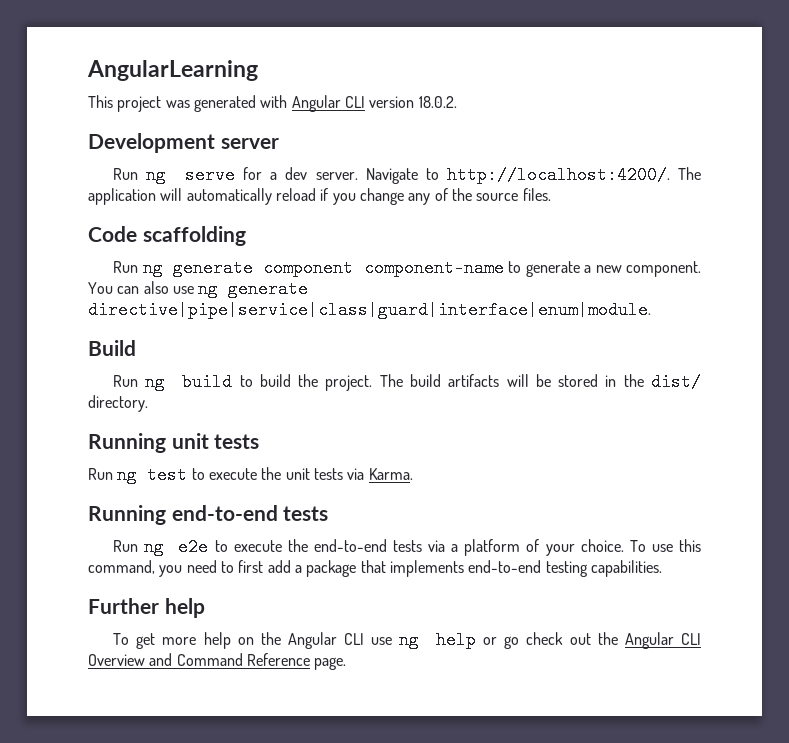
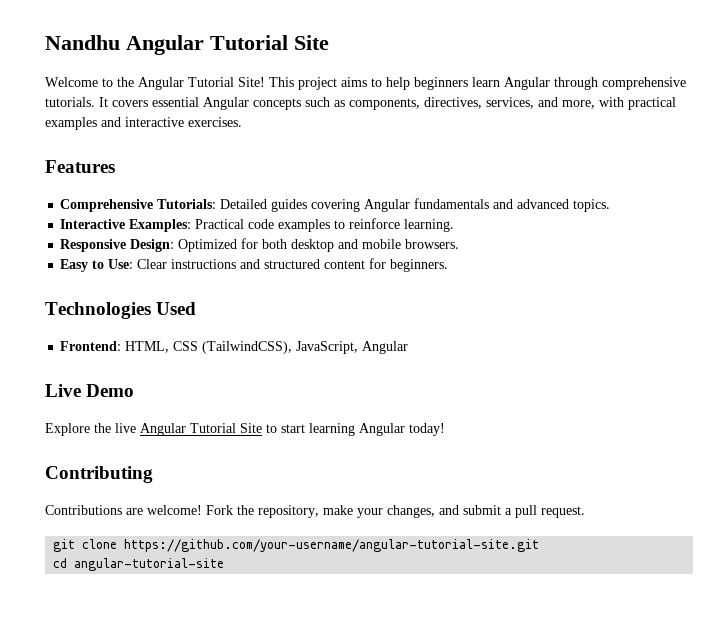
[87,60,258,81] [88,95,457,112] [88,133,279,153] [113,166,701,184] [88,188,551,205] [88,226,246,246] [113,259,701,277] [88,280,309,298] [88,301,651,319] [88,340,136,356] [113,373,701,391] [88,395,148,412] [88,433,260,453] [88,466,413,484] [88,505,329,525] [113,538,702,556] [88,560,662,577] [88,598,205,618] [113,631,701,649] [88,653,347,670] AngularLearning // This project was generated with Angular CLI version 18.0.2. // Development server // Run ng serve for a dev server. Navigate to http://localhost:4200/. The application will automatically reload if you change any of the source files. // Code scaffolding // Run ng generate component component-name to generate a new component. You can also use ng generate directive|pipe|service|class|guard|interface|enum|module. // Build // Run ng build to build the project. The build artifacts will be stored in the dist/ directory. // Running unit tests // Run ng test to execute the unit tests via Karma. // Running end-to-end tests // Run ng e2e to execute the end-to-end tests via a platform of your choice. To use this command, you need to first add a package that implements end-to-end testing capabilities. // Further help // To get more help on the Angular CLI use ng help or go check out the Angular CLI Overview and Command Reference page. -> [45,35,329,55] [45,77,686,90] [45,97,676,110] [45,117,242,130] [45,160,115,173] [60,198,611,212] [60,218,455,232] [60,238,460,252] [60,258,449,272] [45,302,197,319] [60,341,409,354] [45,384,135,397] [45,423,445,436] [45,466,153,483] [45,505,585,518] [53,539,540,552] [53,558,225,571] Nandhu Angular Tutorial Site // Welcome to the Angular Tutorial Site! This project aims to help beginners learn Angular through comprehensive tutorials. It covers essential Angular concepts such as components, directives, services, and more, with practical examples and interactive exercises. // Features // Comprehensive Tutorials: Detailed guides covering Angular fundamentals and advanced topics. // Interactive Examples: Practical code examples to reinforce learning. // Responsive Design: Optimized for both desktop and mobile browsers. // Easy to Use: Clear instructions and structured content for beginners. // Technologies Used // Frontend: HTML, CSS (TailwindCSS), JavaScript, Angular // Live Demo // Explore the live Angular Tutorial Site to start learning Angular today! // Contributing // Contributions are welcome! Fork the repository, make your changes, and submit a pull request. // git clone https://github.com/your-username/angular-tutorial-site.git // cd angular-tutorial-site

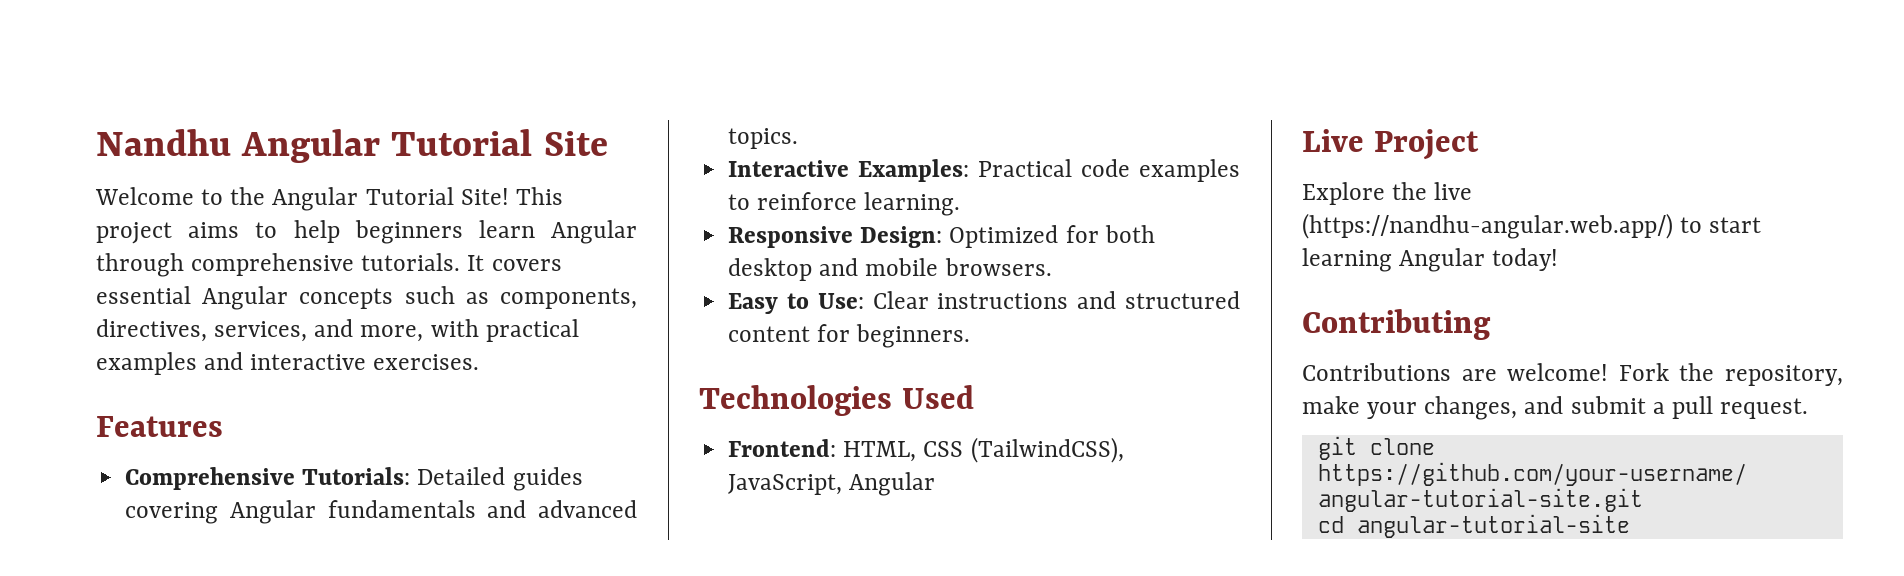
[86,384,135,397] Demo -> [1373,129,1479,160] Project
[140,423,262,436] Angular Tutorial Site -> [1302,213,1673,239] (https://nandhu-angular.web.app/)

